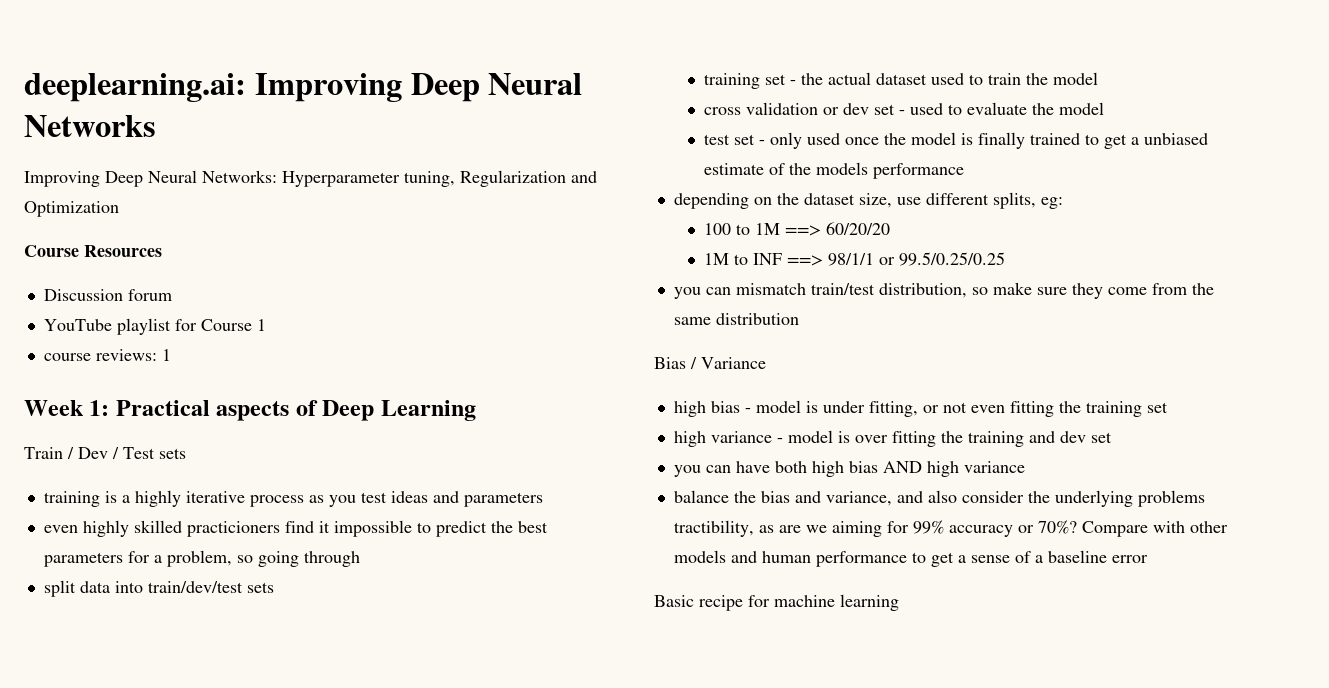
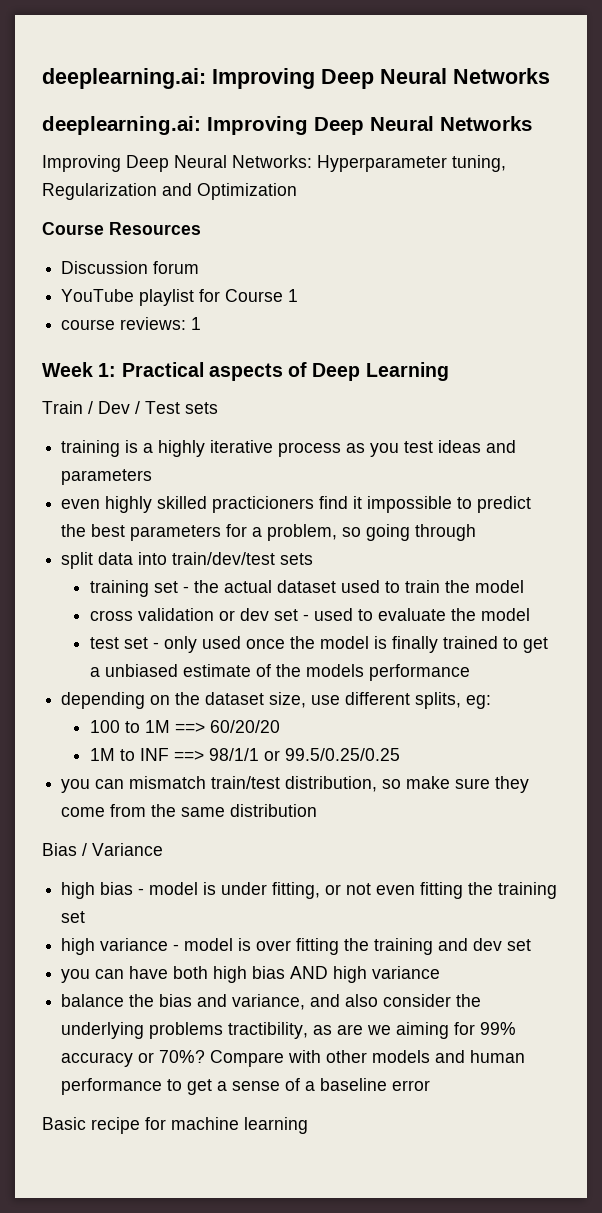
[24,73,583,102] [24,115,156,137] deeplearning.ai: Improving Deep Neural Networks -> [42,68,550,89] [42,116,532,135] deeplearning.ai: Improving Deep Neural Networks // deeplearning.ai: Improving Deep Neural Networks

